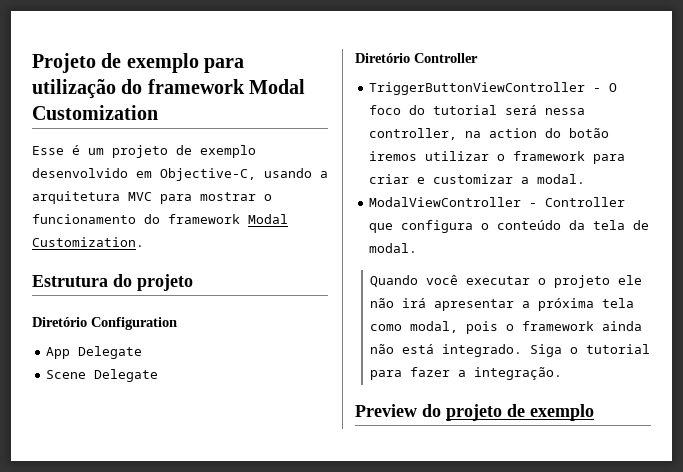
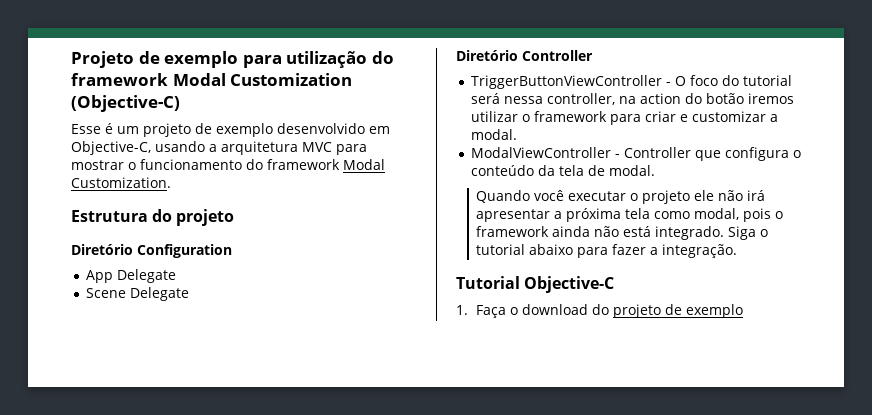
(158, 112) none -> [71,95,180,112] (Objective-C)
(651, 349) none -> [529,244,574,255] abaixo
[355,404,417,417] Preview -> [456,276,615,293] [456,304,589,318] Tutorial Objective-C // 1. Faça o download

